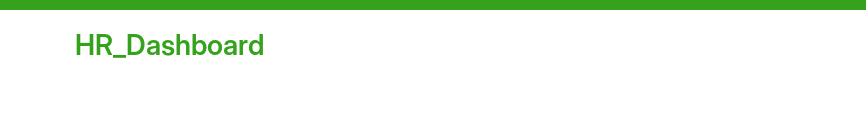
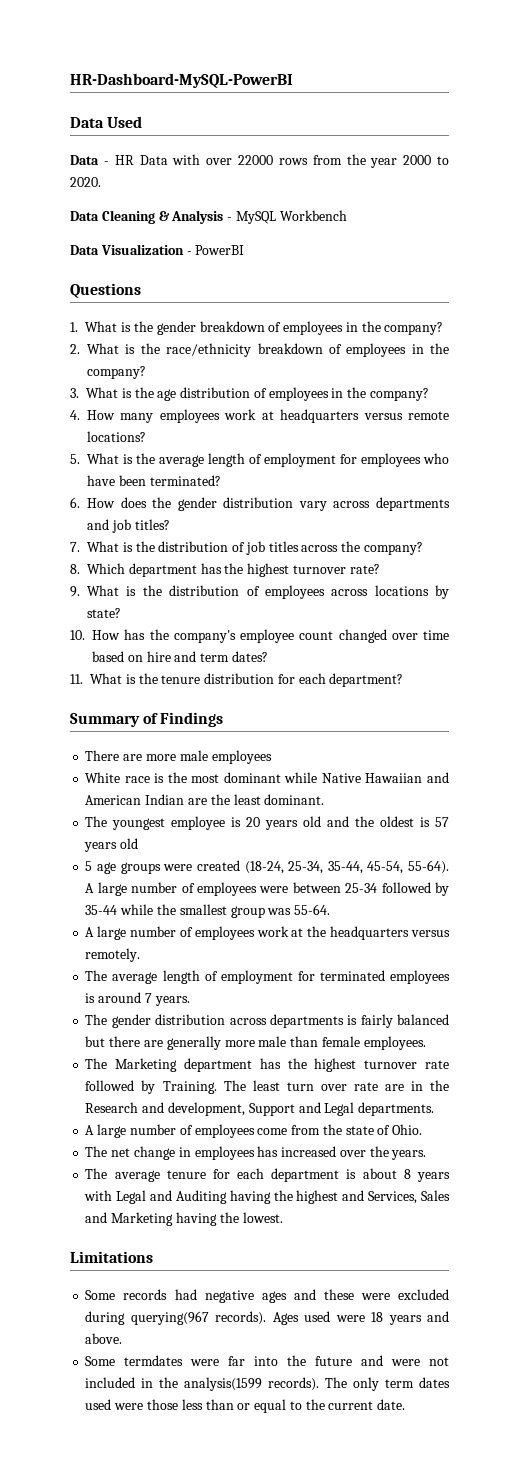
[75,34,264,58] HR_Dashboard -> [70,73,293,88] [70,116,143,128] [70,154,449,168] [70,177,101,187] [70,210,347,224] [70,244,245,255] [70,283,141,298] [70,321,444,335] [70,343,449,357] [87,366,146,379] [70,387,430,401] [70,409,449,423] [87,431,146,442] [70,453,449,467] [87,475,221,486] [70,497,450,511] [87,519,170,533] [70,541,424,555] [70,563,380,577] [70,585,449,599] [87,608,121,618] [70,629,449,643] [92,651,268,662] [70,673,404,687] [70,712,224,727] [85,750,272,764] [85,772,450,783] [85,794,325,805] [85,816,449,830] [84,838,139,852] [85,860,449,874] [85,882,449,896] [85,904,331,918] [85,926,451,940] [85,948,141,962] [85,970,450,984] [85,992,190,1006] [85,1014,449,1028] [85,1036,426,1050] [85,1058,450,1072] [85,1080,449,1094] [85,1102,435,1116] [85,1124,423,1138] [85,1146,427,1160] [85,1168,451,1182] [84,1190,450,1204] [85,1212,283,1226] [70,1251,153,1263] [85,1289,449,1303] [85,1311,449,1325] [85,1333,123,1344] [85,1355,450,1366] [85,1377,450,1391] [85,1399,406,1413] HR-Dashboard-MySQL-PowerBI // Data Used // Data - HR Data with over 22000 rows from the year 2000 to 2020. // Data Cleaning & Analysis - MySQL Workbench // Data Visualization - PowerBI // Questions // 1. What is the gender breakdown of employees in the company? // 2. What is the race/ethnicity breakdown of employees in the company? // 3. What is the age distribution of employees in the company? // 4. How many employees work at headquarters versus remote locations? // 5. What is the average length of employment for employees who have been terminated? // 6. How does the gender distribution vary across departments and job titles? // 7. What is the distribution of job titles across the company? // 8. Which department has the highest turnover rate? // 9. What is the distribution of employees across locations by state? // 10. How has the company's employee count changed over time based on hire and term dates? // 11. What is the tenure distribution for each department? // Summary of Findings // There are more male employees // White race is the most dominant while Native Hawaiian and American Indian are the least dominant. // The youngest employee is 20 years old and the oldest is 57 years old // 5 age groups were created (18-24, 25-34, 35-44, 45-54, 55-64). A large number of employees were between 25-34 followed by 35-44 while the smallest group was 55-64. // A large number of employees work at the headquarters versus remotely. // The average length of employment for terminated employees is around 7 years. // The gender distribution across departments is fairly balanced but there are generally more male than female employees. // The Marketing department has the highest turnover rate followed by Training. The least turn over rate are in the Research and development, Support and Legal departments. // A large number of employees come from the state of Ohio. // The net change in employees has increased over the years. // The average tenure for each department is about 8 years with Legal and Auditing having the highest and Services, Sales and Marketing having the lowest. // Limitations // Some records had negative ages and these were excluded during querying(967 records). Ages used were 18 years and above. // Some termdates were far into the future and were not included in the analysis(1599 records). The only term dates used were those less than or equal to the current date.

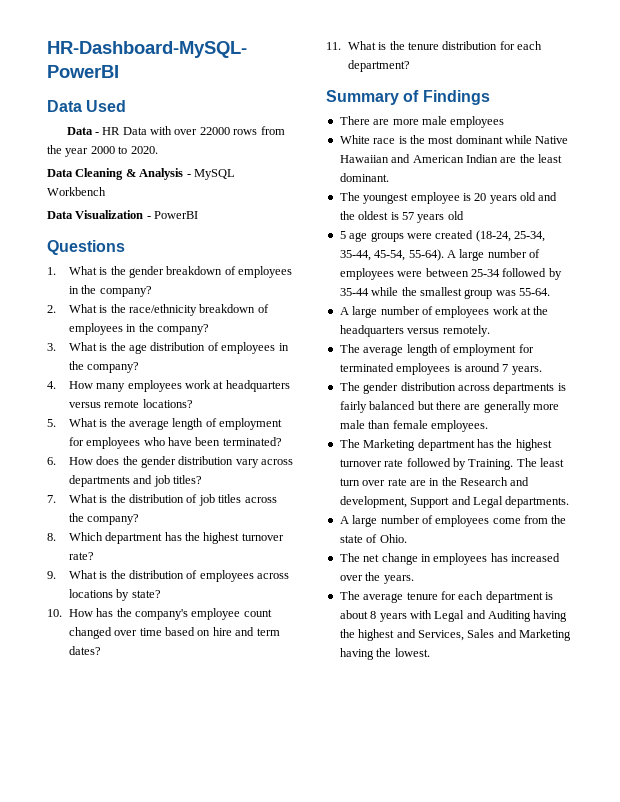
[70,1251,153,1263] [85,1289,449,1303] [85,1311,449,1325] [85,1333,123,1344] [85,1355,450,1366] [85,1377,450,1391] [85,1399,406,1413] // Limitations // Some records had negative ages and these were excluded during querying(967 records). Ages used were 18 years and above. // Some termdates were far into the future and were not included in the analysis(1599 records). The only term dates used were those less than or equal to the current date. -> (430, 652) none

